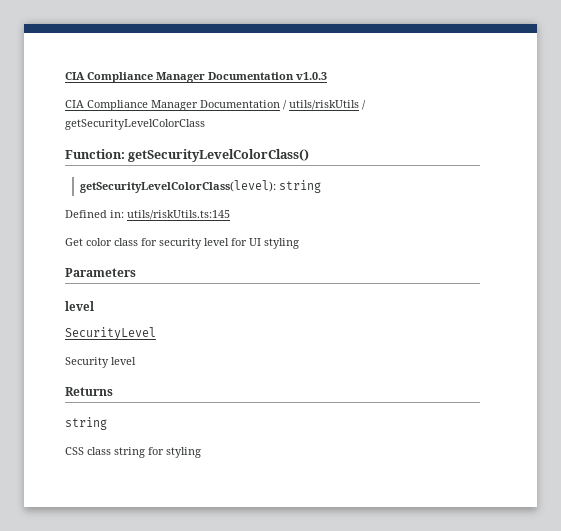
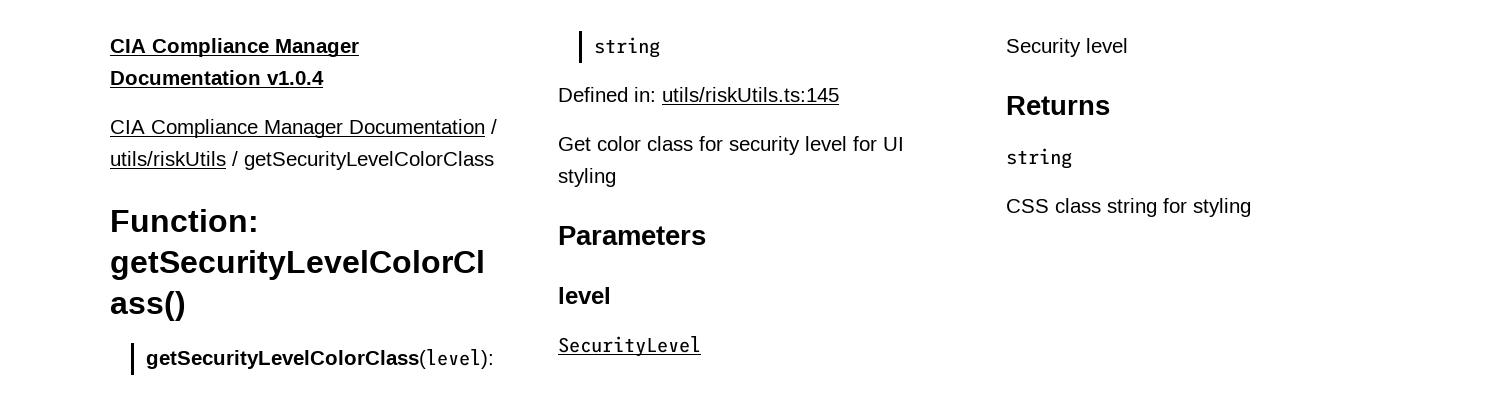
[65,72,327,83] CIA Compliance Manager Documentation v1.0.3 -> [110,38,359,57] [110,70,324,85] CIA Compliance Manager Documentation v1.0.4

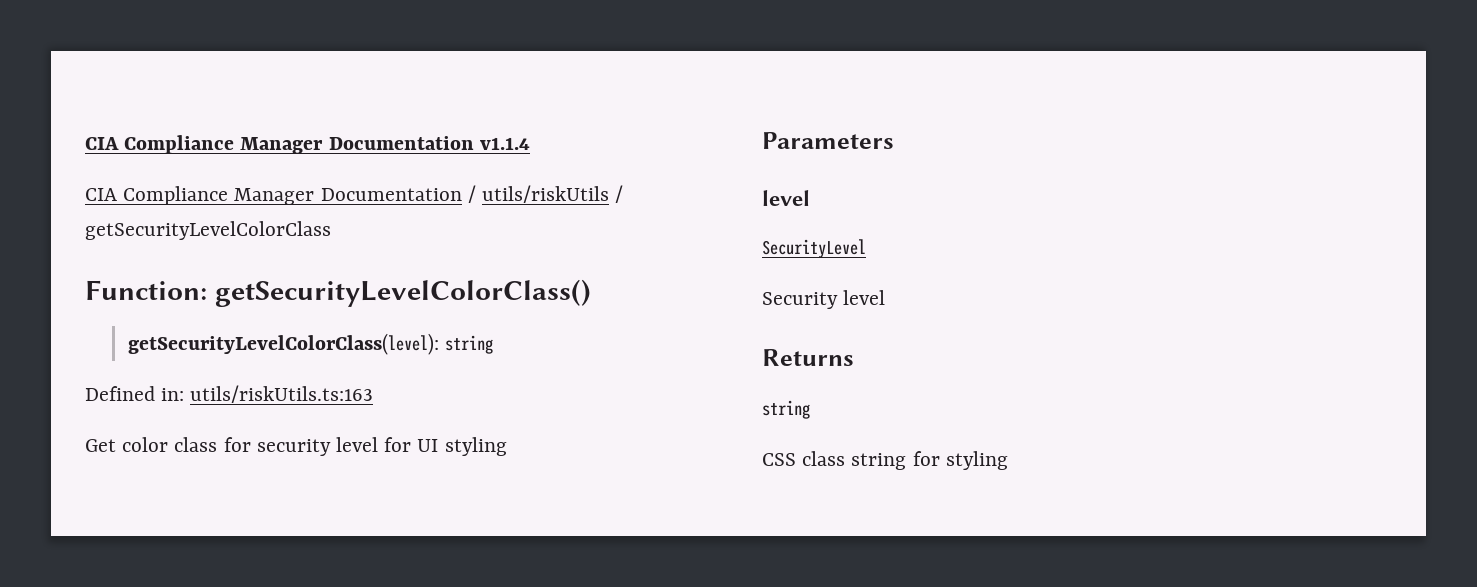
[110,38,359,57] [110,70,324,85] CIA Compliance Manager Documentation v1.0.4 -> [85,135,530,154] CIA Compliance Manager Documentation v1.1.4
[662,87,839,102] utils/riskUtils.ts:145 -> [190,385,374,403] utils/riskUtils.ts:163

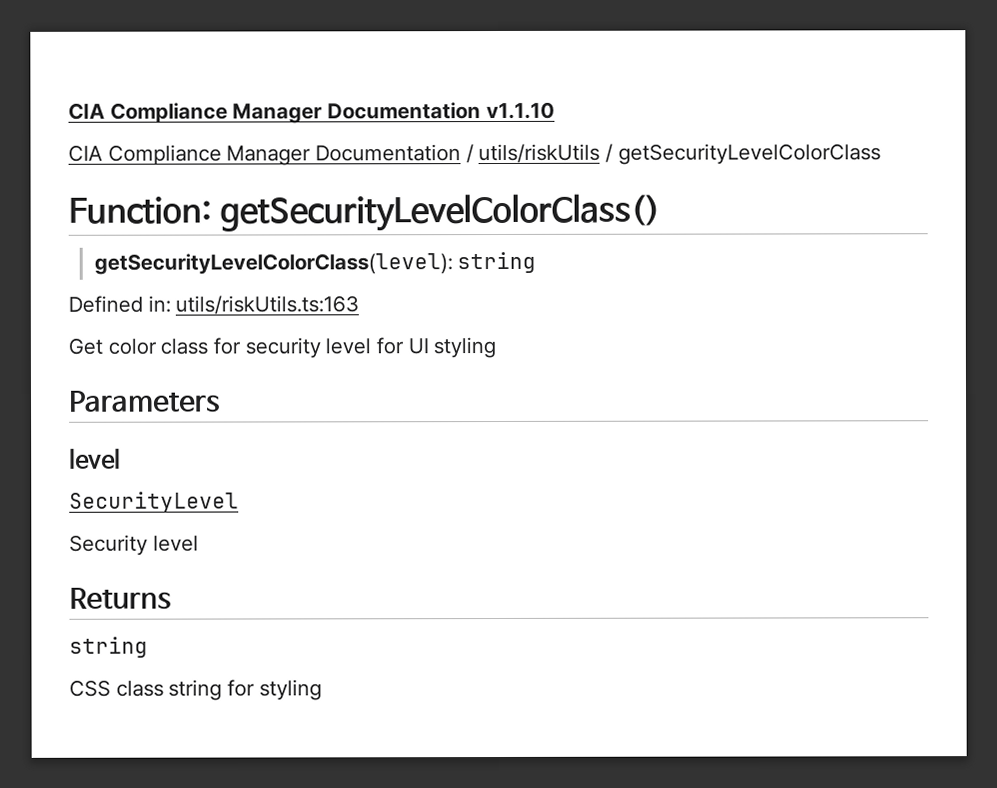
[85,135,530,154] CIA Compliance Manager Documentation v1.1.4 -> [68,101,555,124] CIA Compliance Manager Documentation v1.1.10

